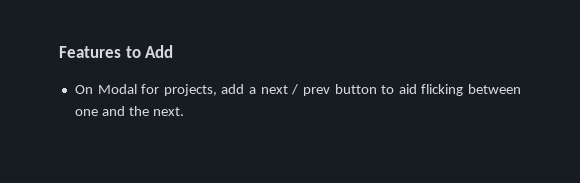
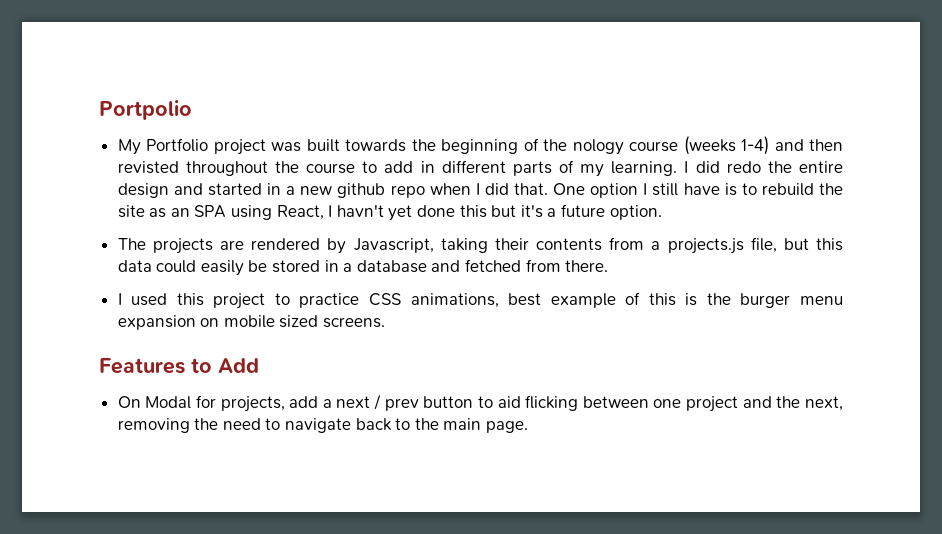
(59, 52) none -> [99,100,192,120] [117,136,844,155] [117,160,843,177] [117,183,843,198] [117,204,662,221] [117,237,843,254] [117,259,609,276] [117,292,843,309] [117,315,386,330] Portpolio // My Portfolio project was built towards the beginning of the nology course (weeks 1-4) and then revisted throughout the course to add in different parts of my learning. I did redo the entire design and started in a new github repo when I did that. One option I still have is to rebuild the site as an SPA using React, I havn't yet done this but it's a future option. // The projects are rendered by Javascript, taking their contents from a projects.js file, but this data could easily be stored in a database and fetched from there. // I used this project to practice CSS animations, best example of this is the burger menu expansion on mobile sized screens. //
(98, 112) none -> [686,396,739,412] project
[152,107,184,116] next. -> [804,396,843,411] [117,418,529,433] next, removing the need to navigate back to the main page.

